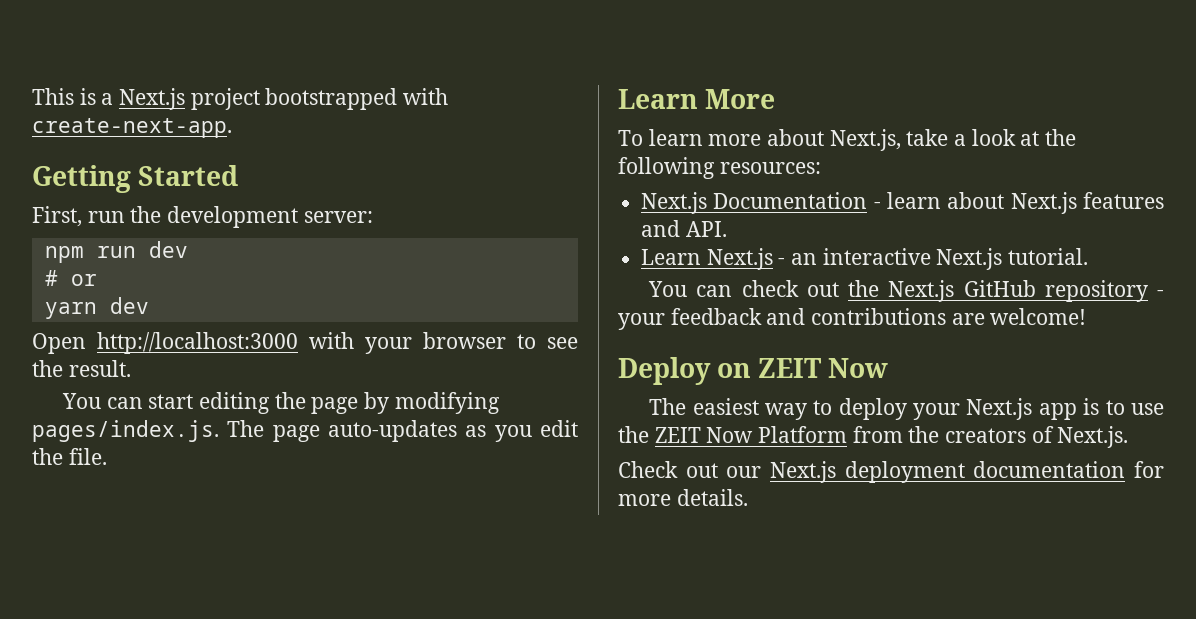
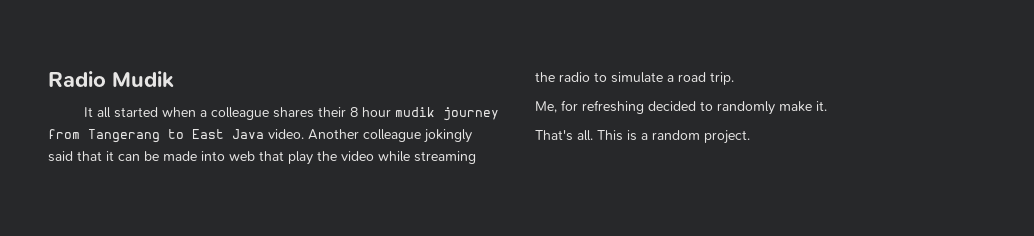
[32,88,449,110] [32,118,232,138] [32,165,239,193] [32,206,373,228] [44,241,188,263] [44,270,97,286] [44,297,149,319] [32,332,578,354] [32,360,131,377] [62,392,500,414] [32,420,578,442] [32,448,107,465] [618,89,776,109] [618,129,1077,151] [618,157,821,179] [641,192,1164,214] [641,220,727,237] [641,248,1089,270] [648,280,1164,302] [618,308,1087,330] [618,357,889,385] [649,398,1164,420] [618,426,1129,448] [618,461,1164,483] [618,489,748,506] This is a Next.js project bootstrapped with create-next-app. // Getting Started // First, run the development server: // npm run dev // # or // yarn dev // Open http://localhost:3000 with your browser to see the result. // You can start editing the page by modifying pages/index.js. The page auto-updates as you edit the file. // Learn More // To learn more about Next.js, take a look at the following resources: // Next.js Documentation - learn about Next.js features and API. // Learn Next.js - an interactive Next.js tutorial. // You can check out the Next.js GitHub repository - your feedback and contributions are welcome! // Deploy on ZEIT Now // The easiest way to deploy your Next.js app is to use the ZEIT Now Platform from the creators of Next.js. // Check out our Next.js deployment documentation for more details. -> [48,71,174,88] [83,107,499,121] [48,129,472,143] [48,151,476,165] [535,72,734,85] [535,100,827,115] [535,130,750,144] Radio Mudik // It all started when a colleague shares their 8 hour mudik journey from Tangerang to East Java video. Another colleague jokingly said that it can be made into web that play the video while streaming the radio to simulate a road trip. // Me, for refreshing decided to randomly make it. // That's all. This is a random project.

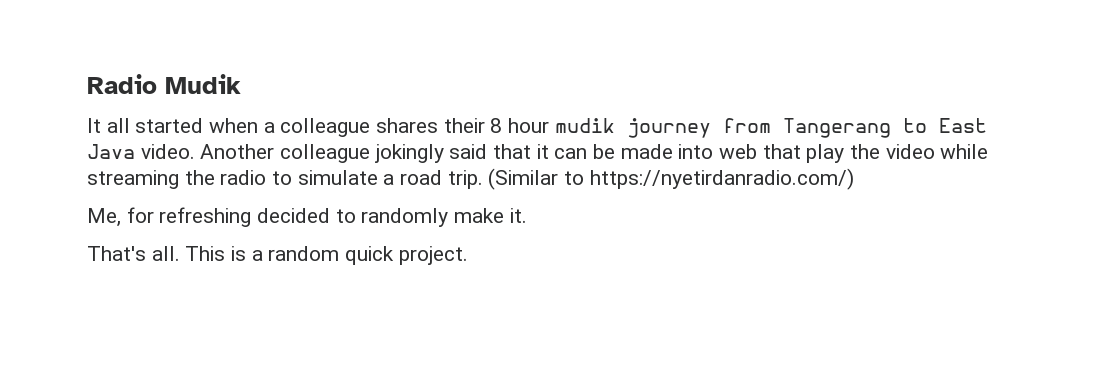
(734, 78) none -> [488,168,854,190] (Similar to https://nyetirdanradio.com/)
(700, 135) none -> [345,246,395,265] quick

